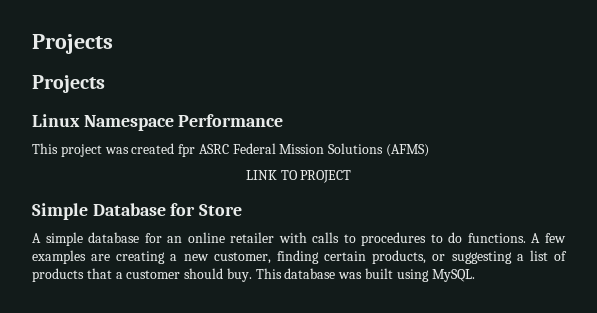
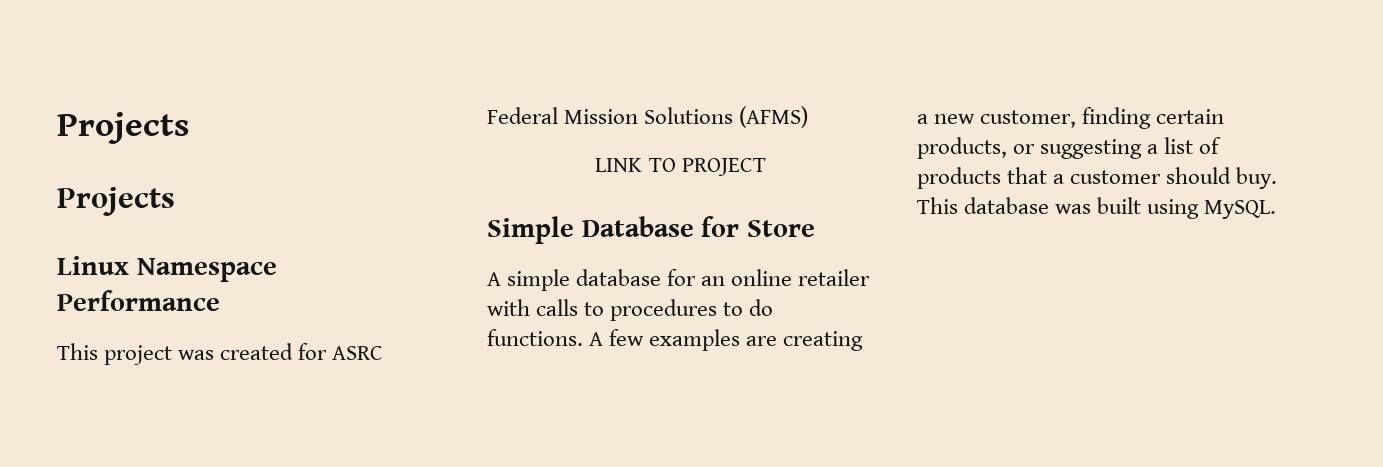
[178,144,196,157] fpr -> [298,343,328,360] for

